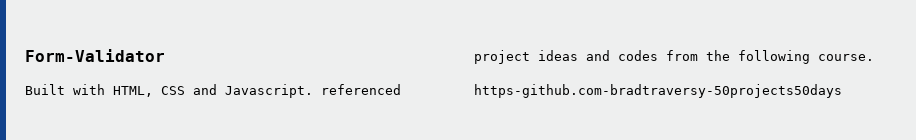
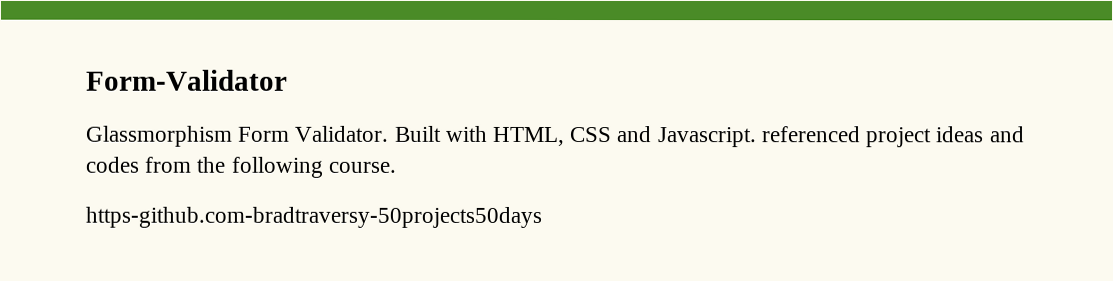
(165, 55) none -> [85,125,390,147] Glassmorphism Form Validator.

